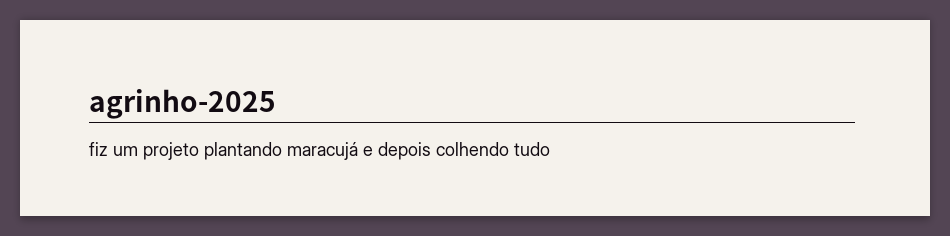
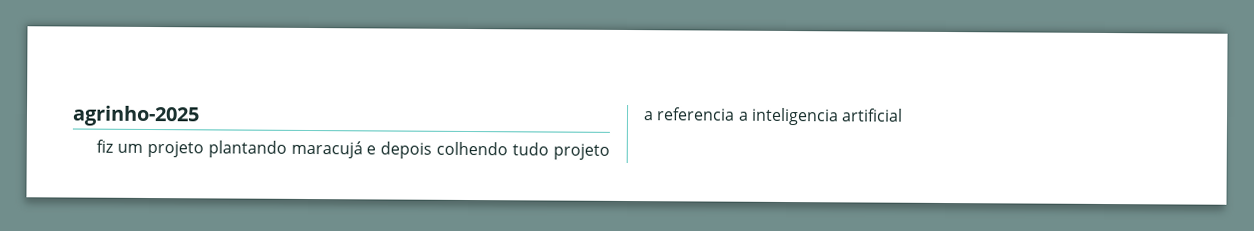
(550, 149) none -> [552,143,610,160] [643,107,904,126] projeto a referencia a inteligencia artificial

